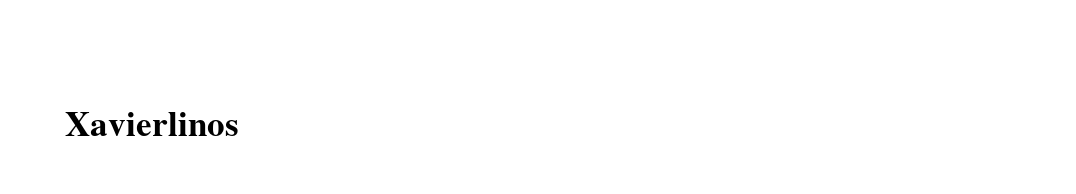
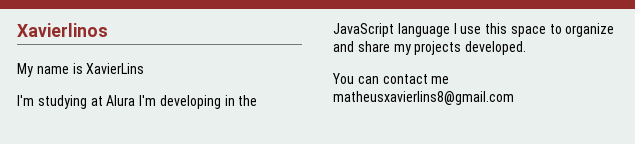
(239, 124) none -> [17,63,145,77] [17,95,258,109] [333,23,615,37] [333,41,527,55] [332,73,450,84] [333,91,514,105] // My name is XavierLins // I'm studying at Alura I'm developing in the JavaScript language I use this space to organize and share my projects developed. // You can contact me matheusxavierlins8@gmail.com

